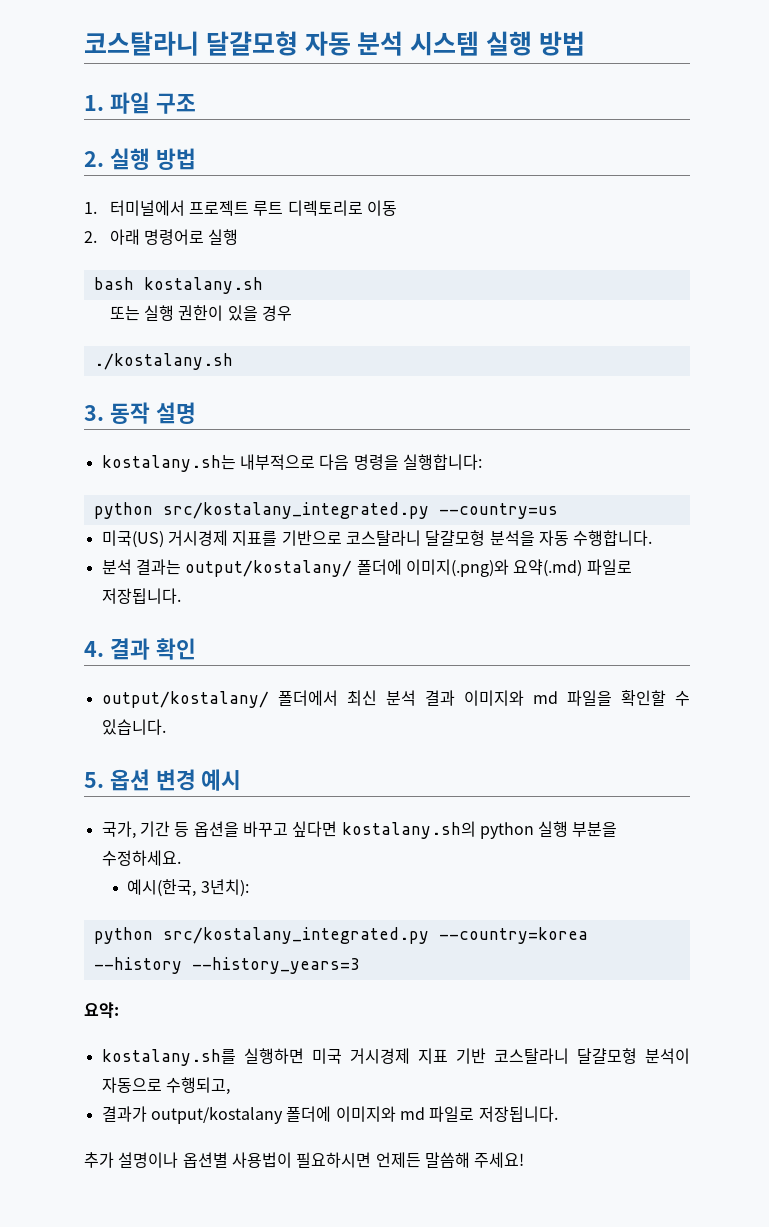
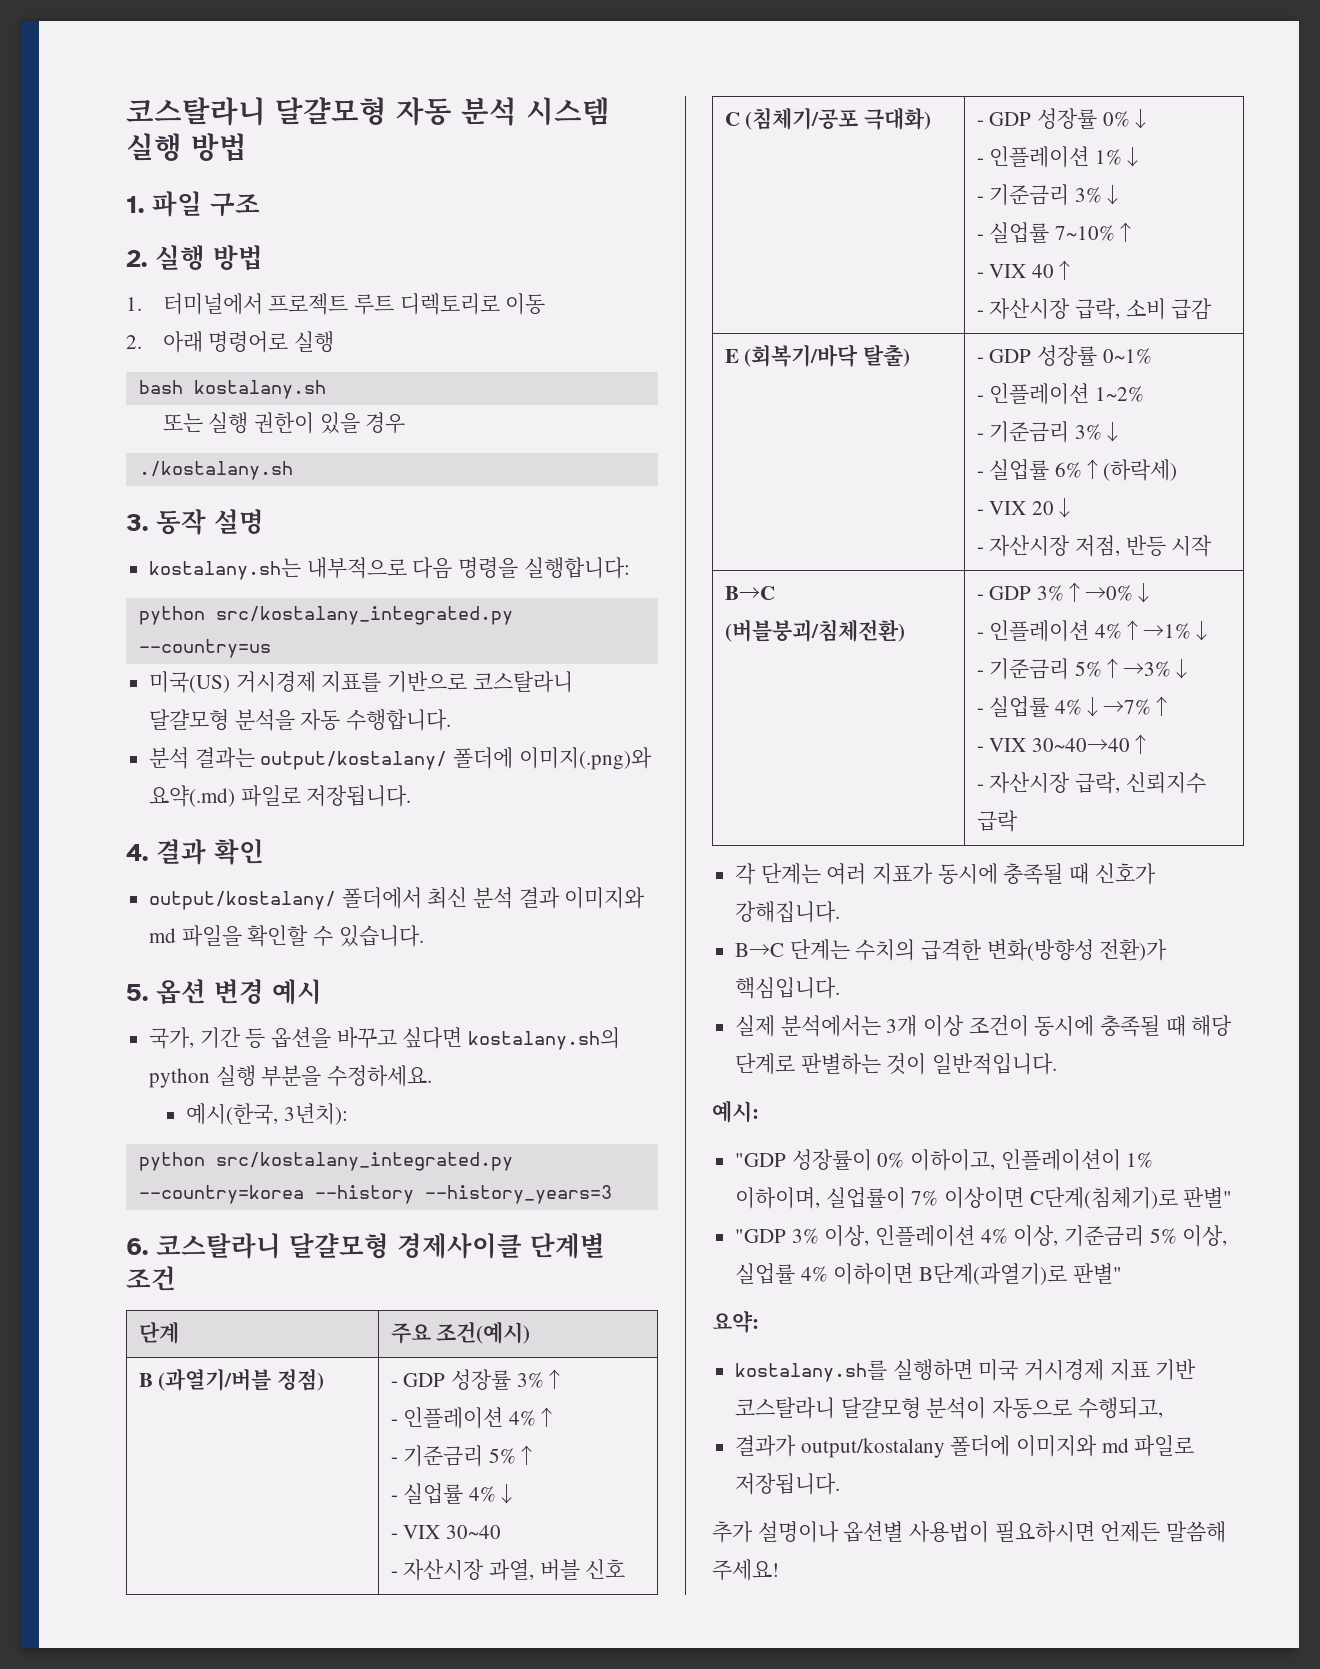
(360, 965) none -> [126,1233,605,1259] [126,1266,176,1291] [138,1322,179,1344] [390,1321,531,1344] [138,1368,324,1391] [390,1369,565,1390] [390,1407,557,1429] [390,1445,537,1467] [390,1483,517,1504] [390,1525,501,1539] [390,1559,626,1581] [724,107,931,130] [976,108,1151,129] [976,146,1143,168] [976,184,1123,206] [976,222,1136,243] [976,260,1075,280] [976,298,1213,320] [724,344,910,367] [976,345,1152,366] [976,383,1144,405] [976,421,1123,443] [976,459,1177,481] [976,498,1075,518] [976,535,1213,557] [724,586,775,600] [724,619,905,642] [976,582,1154,603] [976,620,1212,642] [976,658,1192,680] [976,696,1172,717] [976,734,1151,754] [976,772,1206,794] [976,810,1018,832] [735,863,1156,885] [735,901,841,923] [735,939,1168,961] [735,977,841,999] [735,1015,1233,1037] [735,1053,1058,1075] [712,1100,759,1123] [735,1149,1154,1171] [735,1187,1233,1209] [735,1225,1228,1247] [735,1263,1122,1285] // 6. 코스탈라니 달걀모형 경제사이클 단계별 조건 // 단계 | 주요 조건(예시) // B (과열기/버블 정점) | - GDP 성장률 3%↑ // - 인플레이션 4%↑ // - 기준금리 5%↑ // - 실업률 4%↓ // - VIX 30~40 // - 자산시장 과열, 버블 신호 // C (침체기/공포 극대화) | - GDP 성장률 0%↓ // - 인플레이션 1%↓ // - 기준금리 3%↓ // - 실업률 7~10%↑ // - VIX 40↑ // - 자산시장 급락, 소비 급감 // E (회복기/바닥 탈출) | - GDP 성장률 0~1% // - 인플레이션 1~2% // - 기준금리 3%↓ // - 실업률 6%↑(하락세) // - VIX 20↓ // - 자산시장 저점, 반등 시작 // B→C (버블붕괴/침체전환) | - GDP 3%↑→0%↓ // - 인플레이션 4%↑→1%↓ // - 기준금리 5%↑→3%↓ // - 실업률 4%↓→7%↑ // - VIX 30~40→40↑ // - 자산시장 급락, 신뢰지수 급락 // 각 단계는 여러 지표가 동시에 충족될 때 신호가 강해집니다. // B→C 단계는 수치의 급격한 변화(방향성 전환)가 핵심입니다. // 실제 분석에서는 3개 이상 조건이 동시에 충족될 때 해당 단계로 판별하는 것이 일반적입니다. // 예시: // "GDP 성장률이 0% 이하이고, 인플레이션이 1% 이하이며, 실업률이 7% 이상이면 C단계(침체기)로 판별" // "GDP 3% 이상, 인플레이션 4% 이상, 기준금리 5% 이상, 실업률 4% 이하이면 B단계(과열기)로 판별"

